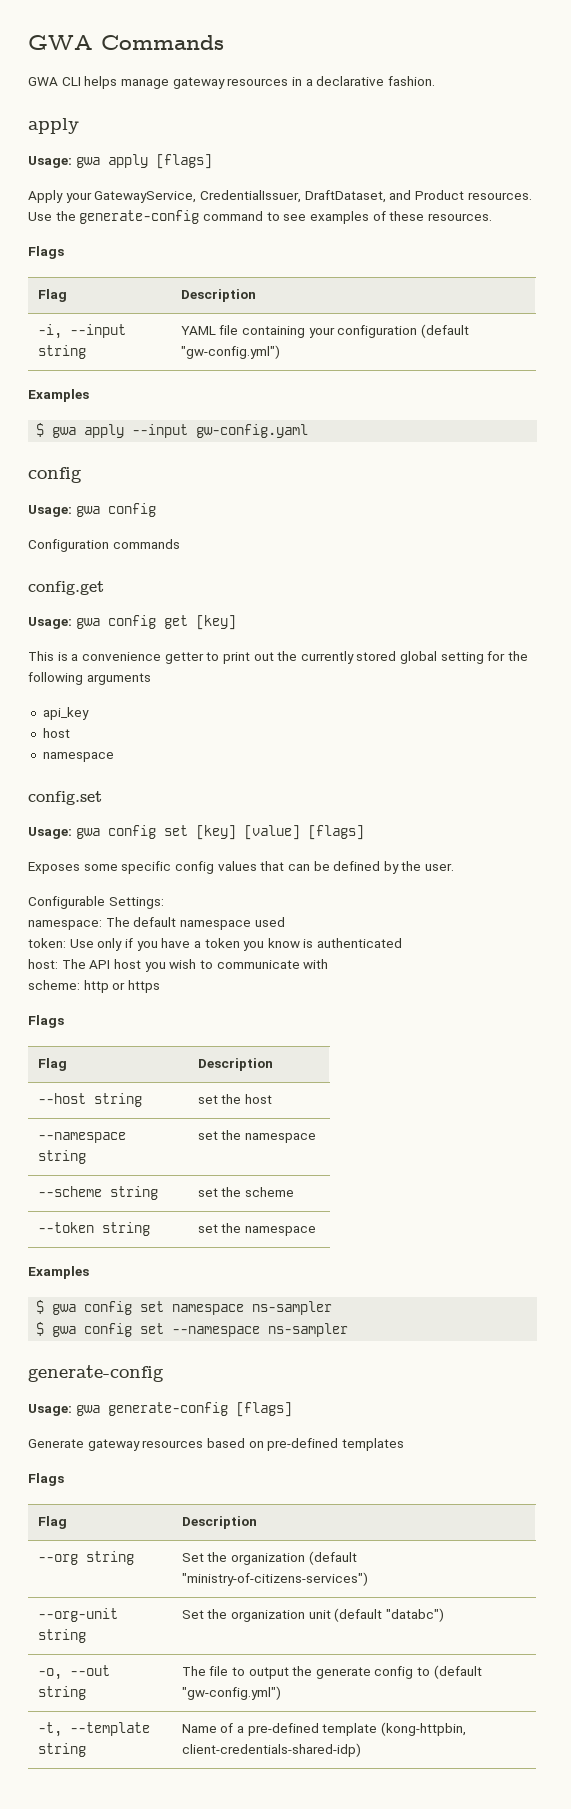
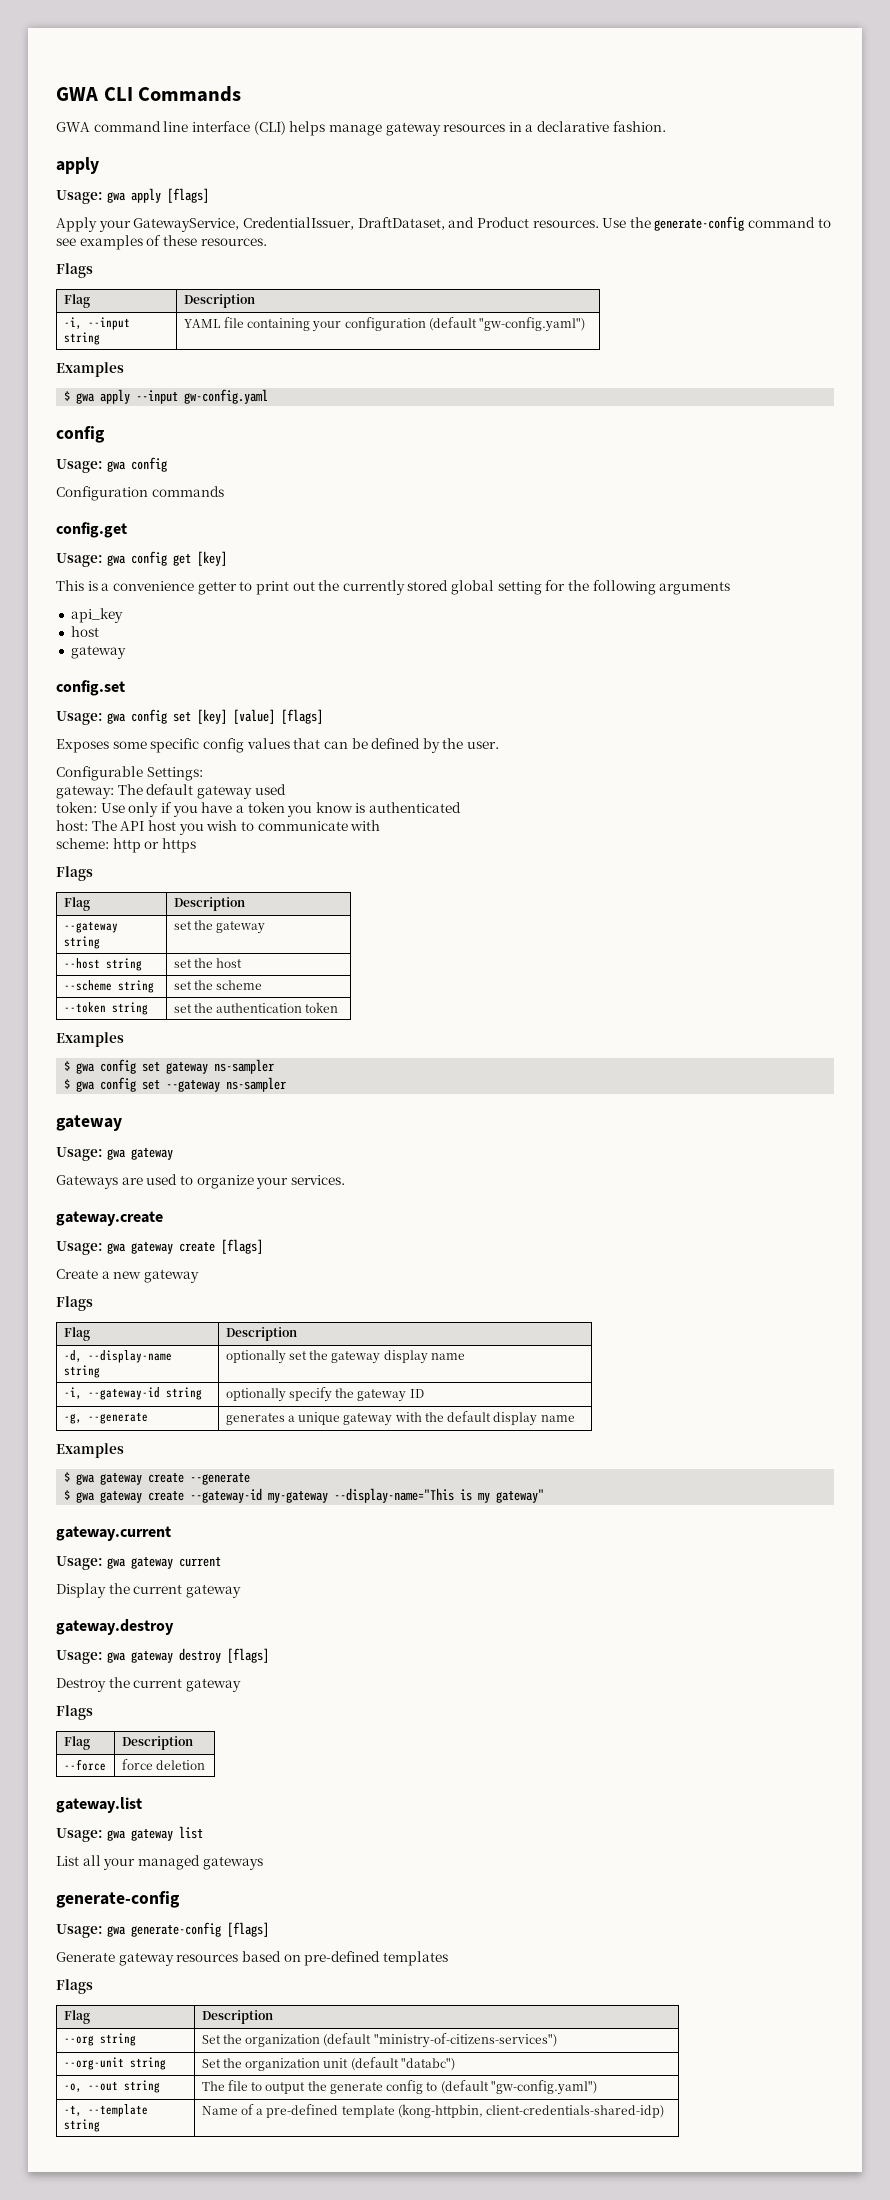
[28,35,93,50] GWA -> [56,87,133,101] GWA CLI
[61,77,81,86] CLI -> [93,121,286,135] command line interface (CLI)
[180,345,280,359] "gw-config.yml") -> [479,317,586,332] "gw-config.yaml")
[42,752,114,762] namespace -> [70,645,126,659] gateway
[28,920,102,930] namespace: -> [56,785,114,799] gateway:
[179,920,251,930] namespace -> [196,785,252,799] gateway
(273, 1064) none -> [63,921,118,933] [63,936,100,949] [173,920,266,934] // --gateway string | set the gateway
[37,1132,126,1143] [37,1150,86,1164] [197,1130,316,1143] // --namespace string | set the namespace -> (243, 963) none
[244,1226,316,1236] namespace -> [216,1002,339,1013] authentication token
[172,1304,245,1315] namespace -> [166,1061,209,1074] gateway
[172,1323,349,1337] --namespace ns-sampler -> [166,1077,287,1092] [56,1115,122,1131] [56,1147,173,1161] [56,1174,345,1189] [56,1211,163,1226] [56,1239,263,1255] [56,1269,199,1283] [56,1296,93,1311] [63,1327,90,1341] [225,1327,297,1341] [63,1350,172,1363] [63,1365,100,1378] [225,1350,465,1364] [63,1387,202,1400] [225,1387,424,1402] [63,1412,148,1424] [225,1411,575,1426] [56,1443,124,1458] [64,1472,251,1485] [64,1488,545,1503] [56,1526,171,1541] [56,1556,221,1570] [56,1583,241,1598] [56,1619,174,1635] [56,1648,269,1664] [56,1677,241,1692] [56,1705,93,1720] [63,1736,90,1750] [121,1736,193,1750] [63,1759,106,1771] [121,1759,205,1770] [56,1797,142,1813] [56,1826,203,1842] [56,1855,263,1870] --gateway ns-sampler // gateway // Usage: gwa gateway // Gateways are used to organize your services. // gateway.create // Usage: gwa gateway create [flags] // Create a new gateway // Flags // Flag | Description // -d, --display-name string | optionally set the gateway display name // -i, --gateway-id string | optionally specify the gateway ID // -g, --generate | generates a unique gateway with the default display name // Examples // $ gwa gateway create --generate // $ gwa gateway create --gateway-id my-gateway --display-name="This is my gateway" // gateway.current // Usage: gwa gateway current // Display the current gateway // gateway.destroy // Usage: gwa gateway destroy [flags] // Destroy the current gateway // Flags // Flag | Description // --force | force deletion // gateway.list // Usage: gwa gateway list // List all your managed gateways
[181,1686,281,1700] "gw-config.yml") -> [490,2080,597,2095] "gw-config.yaml")

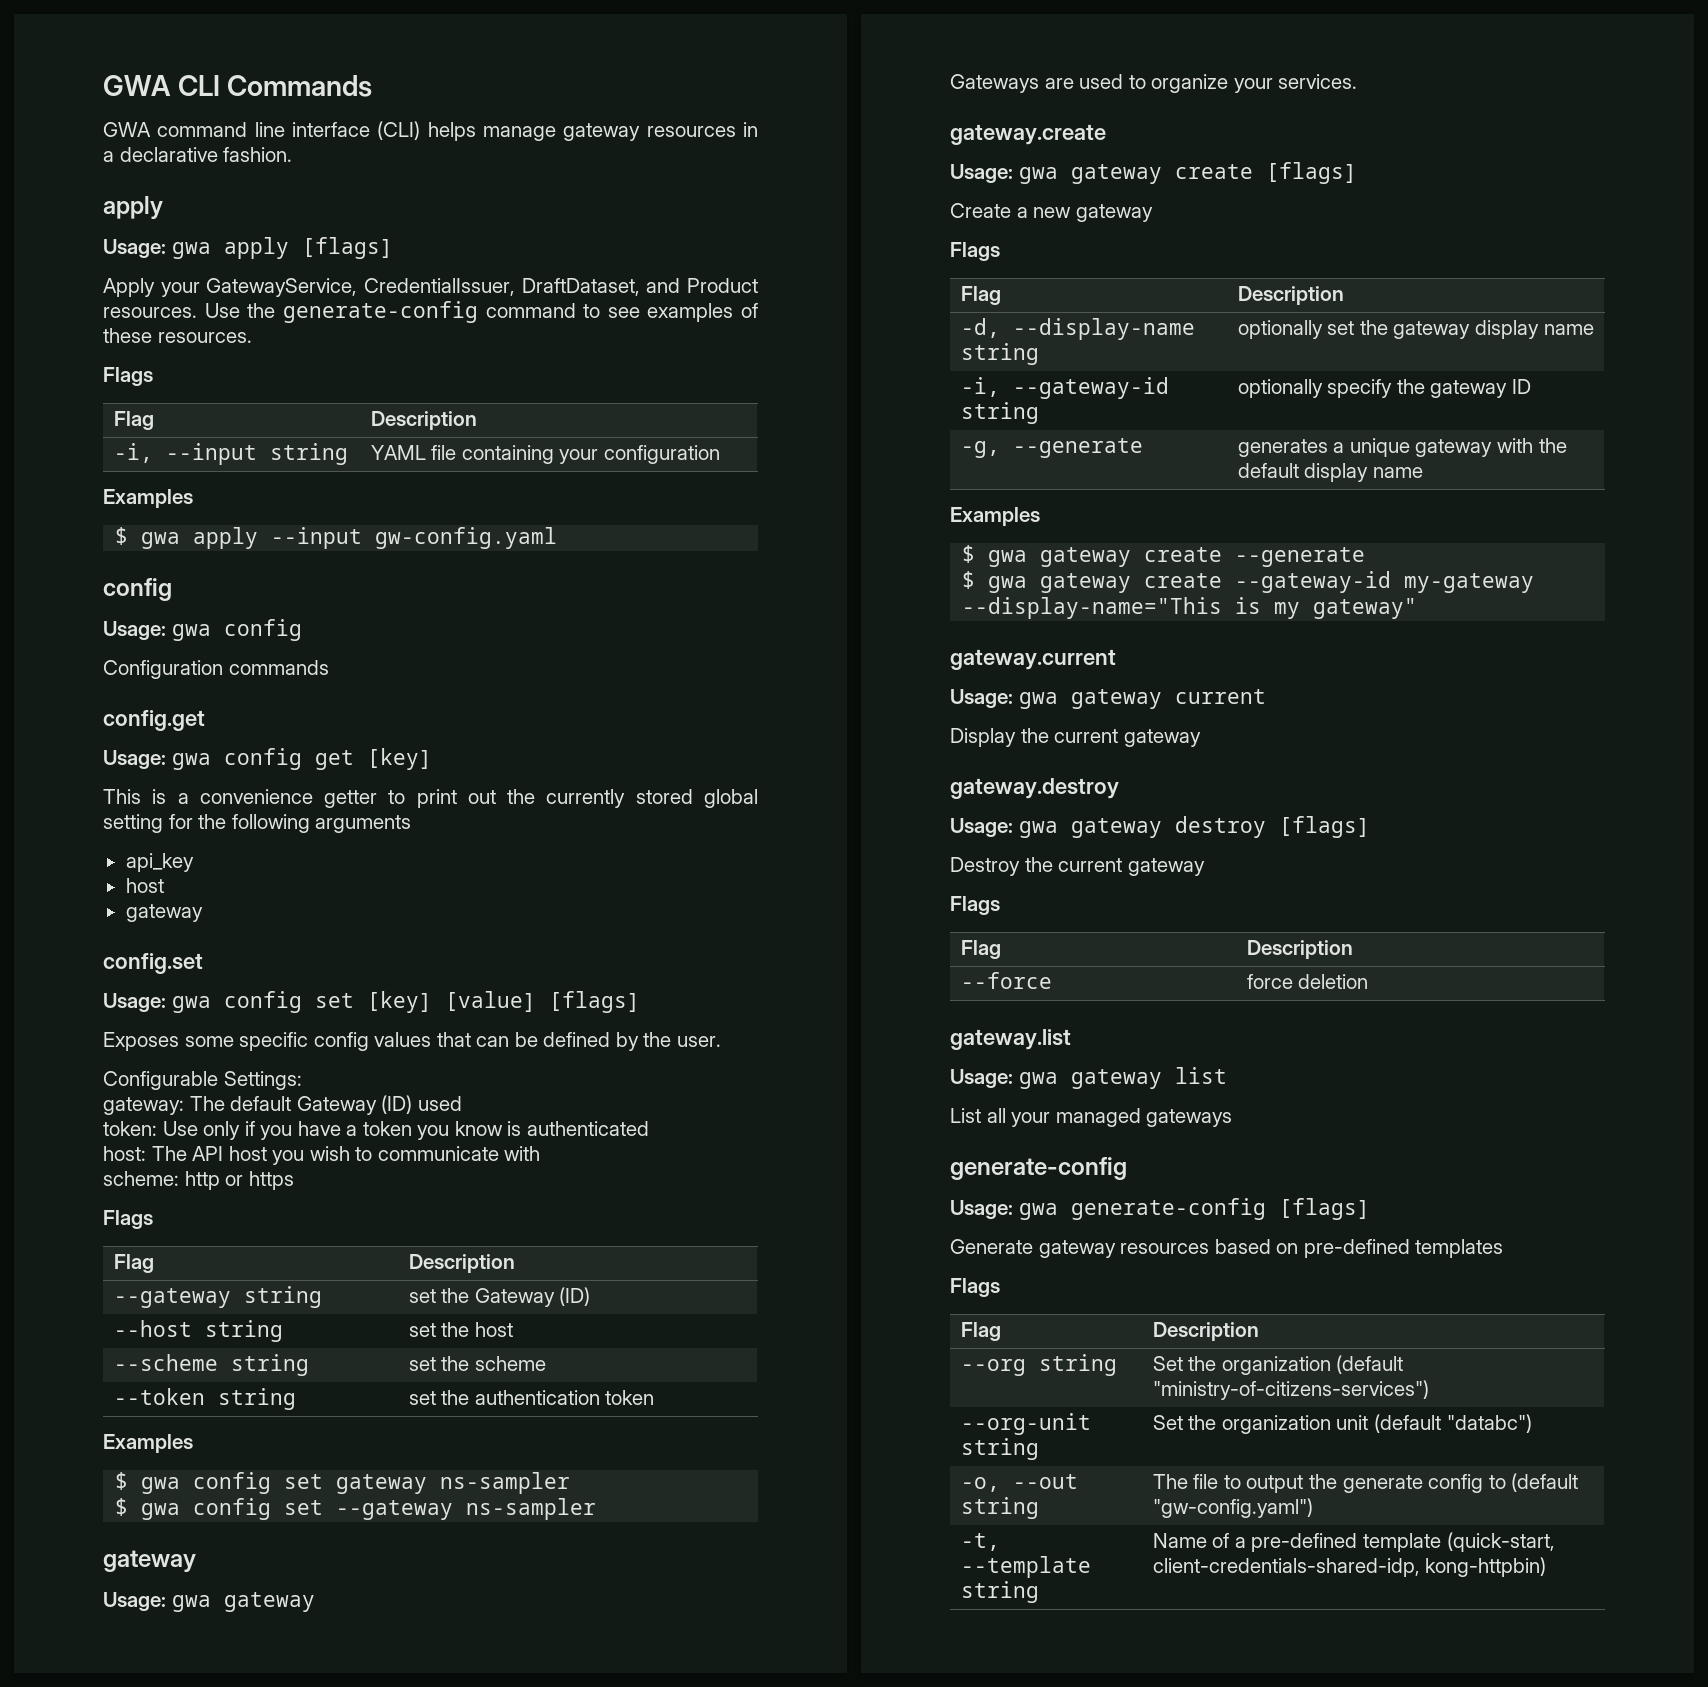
[428,317,586,332] (default "gw-config.yaml") -> (720, 454) none
[196,785,252,799] gateway -> [296,1095,413,1115] Gateway (ID)
[216,921,266,934] gateway -> [474,1287,591,1307] Gateway (ID)
[397,2104,665,2118] (kong-httpbin, client-credentials-shared-idp) -> [1446,1532,1555,1552] [1152,1557,1547,1577] (quick-start, client-credentials-shared-idp, kong-httpbin)

